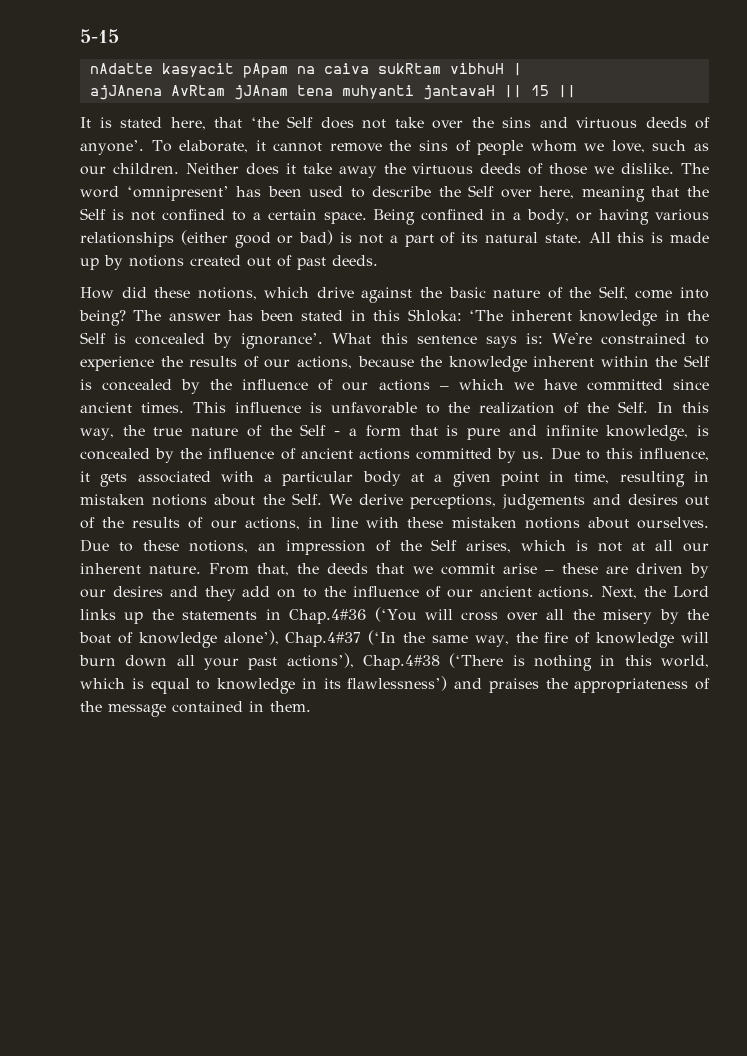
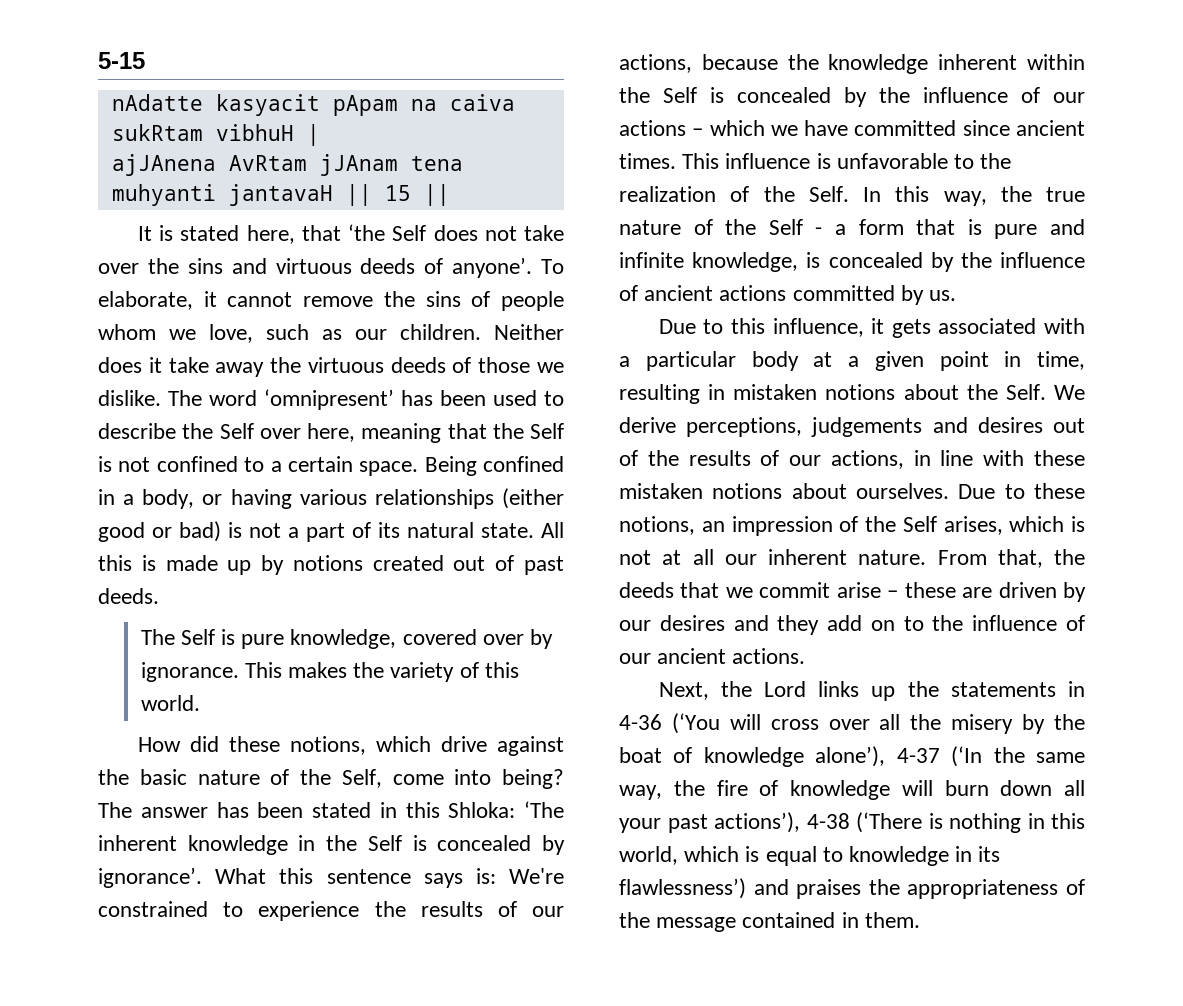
(378, 260) none -> [140,629,554,649] [140,662,519,682] [140,695,200,711] // The Self is pure knowledge, covered over by ignorance. This makes the variety of this world.
(545, 455) none -> (957, 295) //
(595, 592) none -> (806, 656) //
[289,609,367,624] Chap.4#36 -> [619,714,662,730] 4-36
[285,632,362,647] Chap.4#37 -> [896,748,940,763] 4-37
[363,655,440,670] Chap.4#38 -> [806,813,850,829] 4-38

